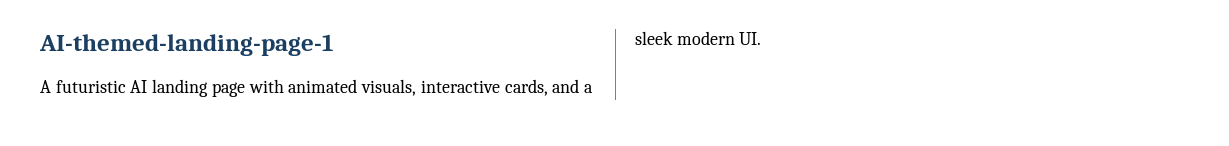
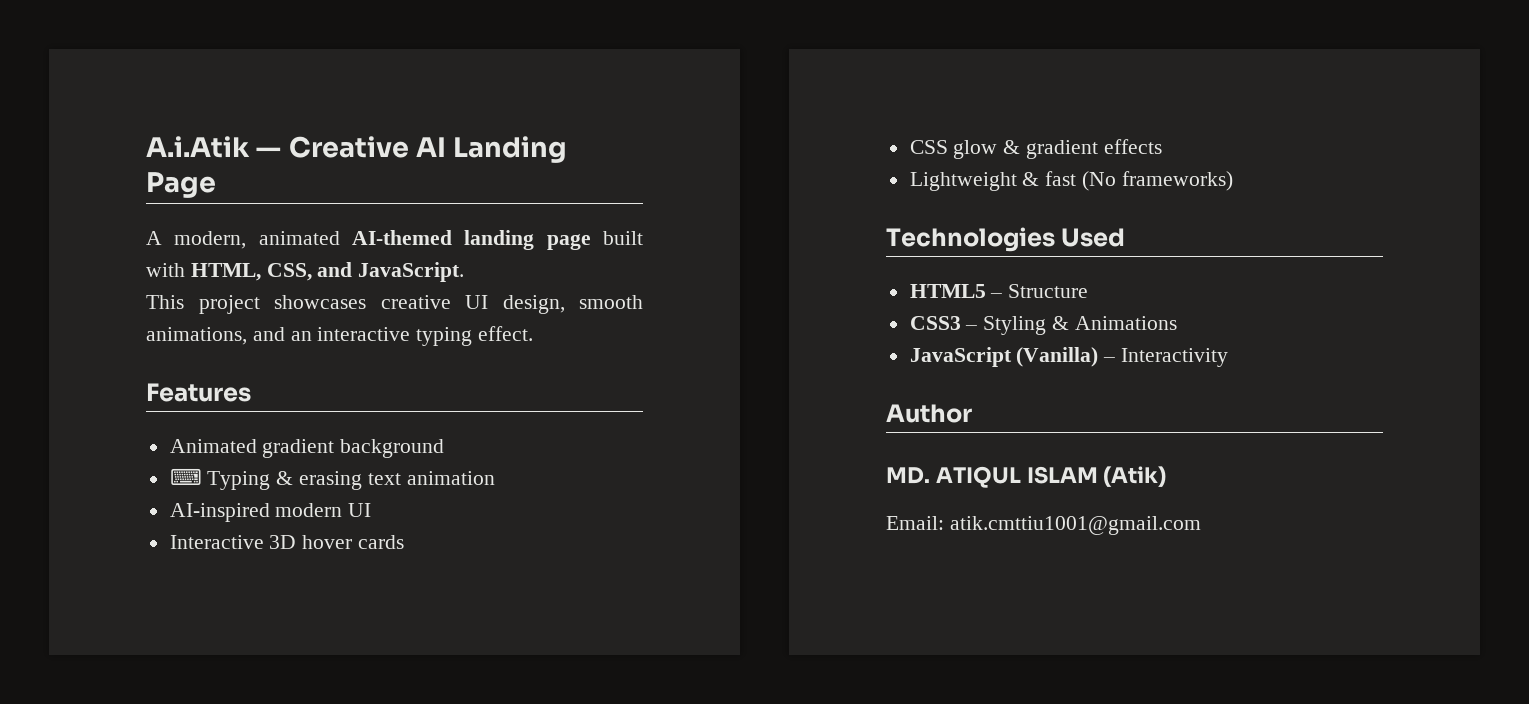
[39,34,333,56] [40,79,593,97] [635,31,762,45] AI-themed-landing-page-1 // A futuristic AI landing page with animated visuals, interactive cards, and a sleek modern UI. -> [146,136,568,163] [146,172,216,198] [146,230,643,250] [146,262,465,282] [146,295,643,314] [146,326,534,346] [146,383,251,402] [169,439,445,458] [169,468,495,490] [169,503,372,522] [169,535,405,549] [909,139,1162,159] [909,171,1233,191] [886,227,1126,252] [909,284,1089,298] [909,316,1177,335] [909,347,1229,367] [886,404,972,423] [886,466,1167,488] [886,516,1201,535] A.i.Atik — Creative AI Landing Page // A modern, animated AI-themed landing page built with HTML, CSS, and JavaScript. // This project showcases creative UI design, smooth animations, and an interactive typing effect. // Features // Animated gradient background // ⌨ Typing & erasing text animation // AI-inspired modern UI // Interactive 3D hover cards // CSS glow & gradient effects // Lightweight & fast (No frameworks) // Technologies Used // HTML5 – Structure // CSS3 – Styling & Animations // JavaScript (Vanilla) – Interactivity // Author // MD. ATIQUL ISLAM (Atik) // Email: atik.cmttiu1001@gmail.com

